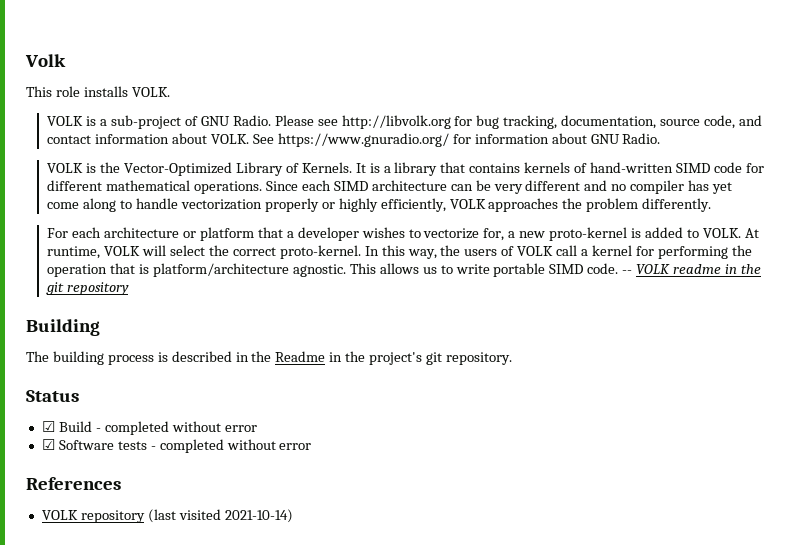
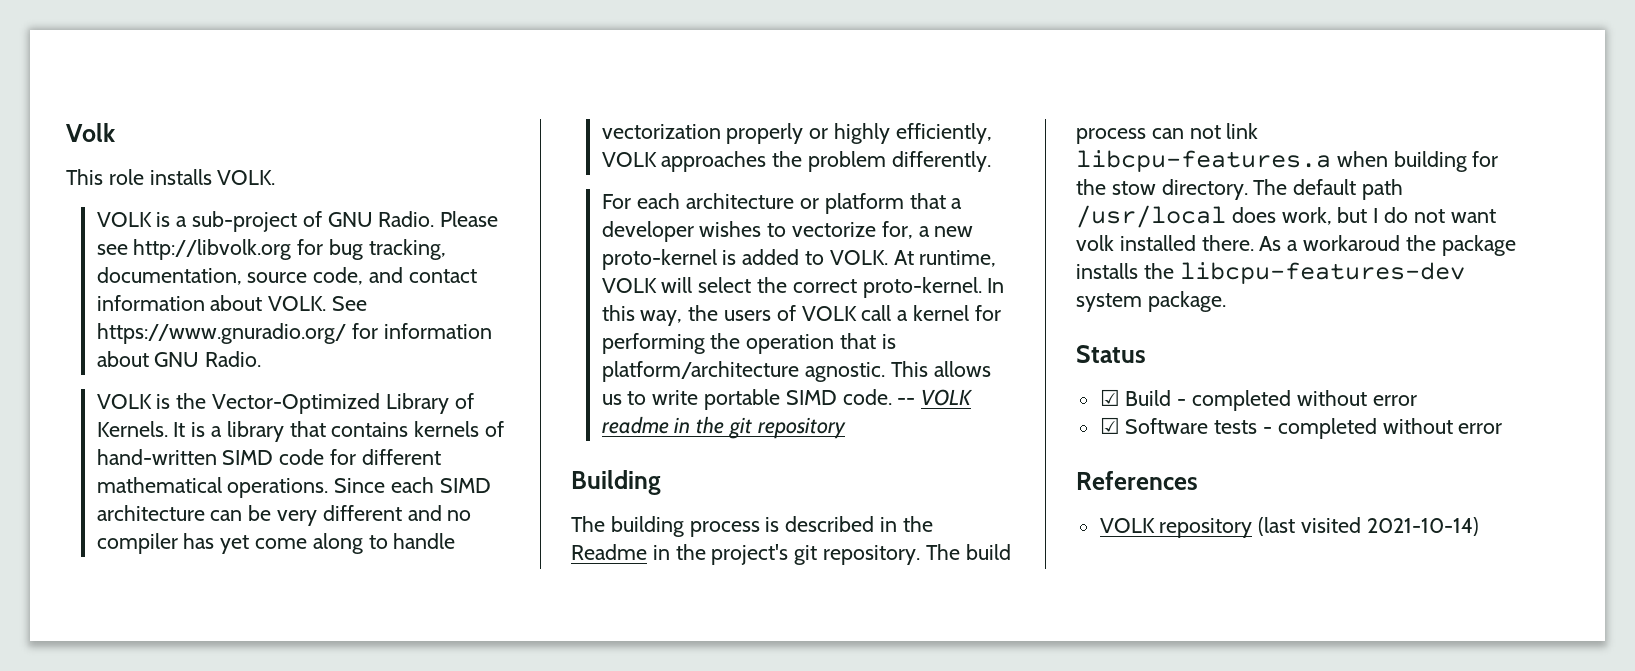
(512, 358) none -> [925,544,1011,560] [1076,123,1259,144] [1076,150,1499,172] [1076,179,1404,200] [1076,205,1496,228] [1076,235,1516,256] [1076,262,1465,284] [1076,291,1226,312] The build process can not link libcpu-features.a when building for the stow directory. The default path /usr/local does work, but I do not want volk installed there. As a workaroud the package installs the libcpu-features-dev system package.

